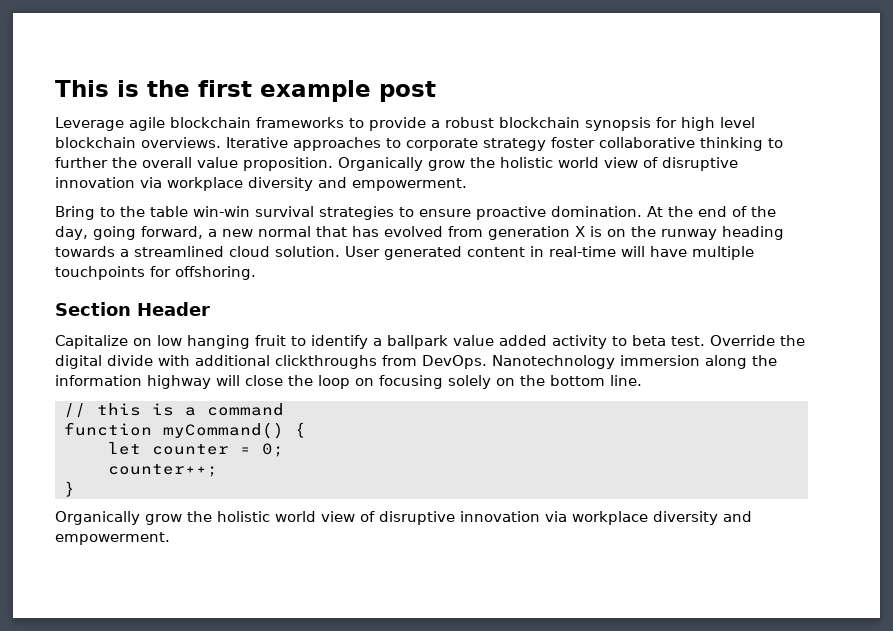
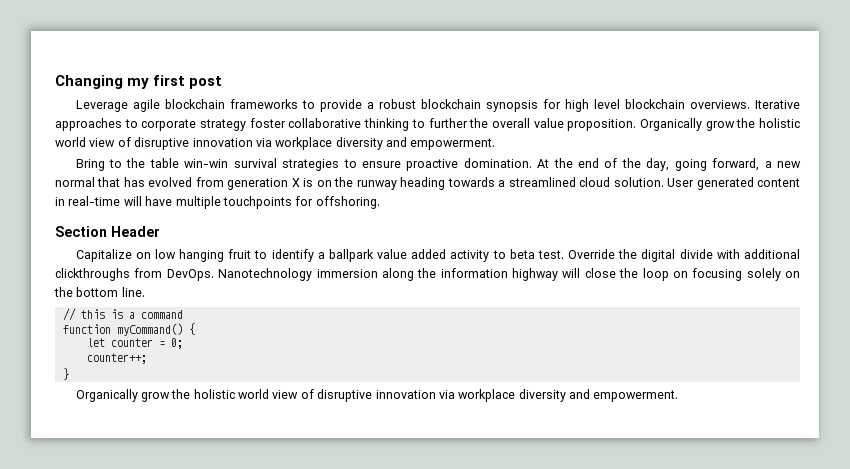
[55,80,371,102] This is the first example -> [55,75,186,89] Changing my first

